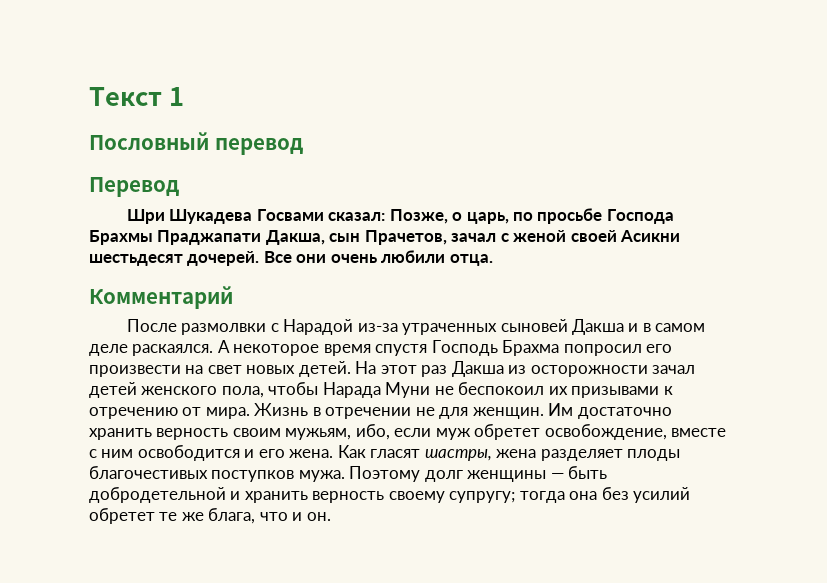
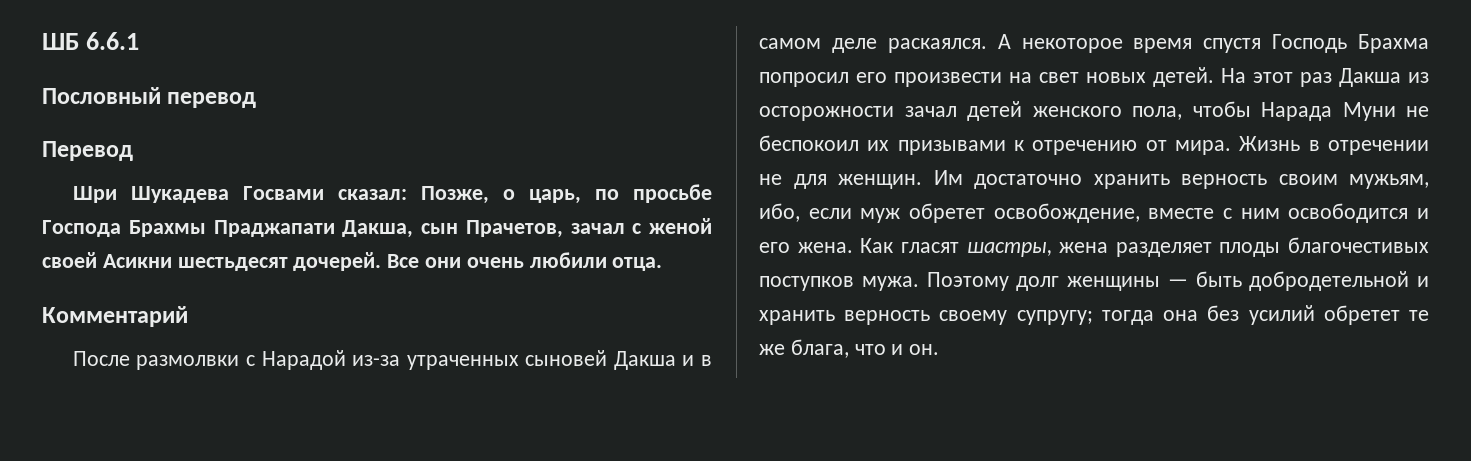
[89,87,184,106] Текст 1 -> [42,32,140,50] ШБ 6.6.1

